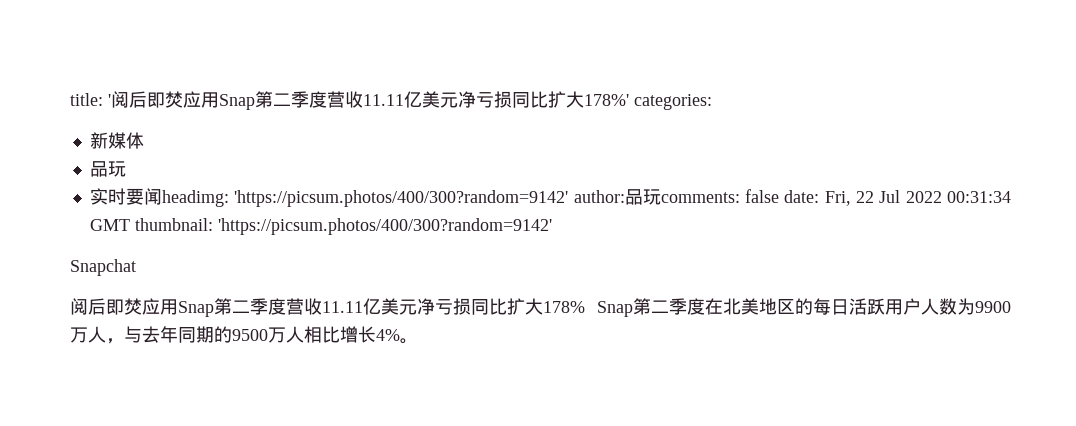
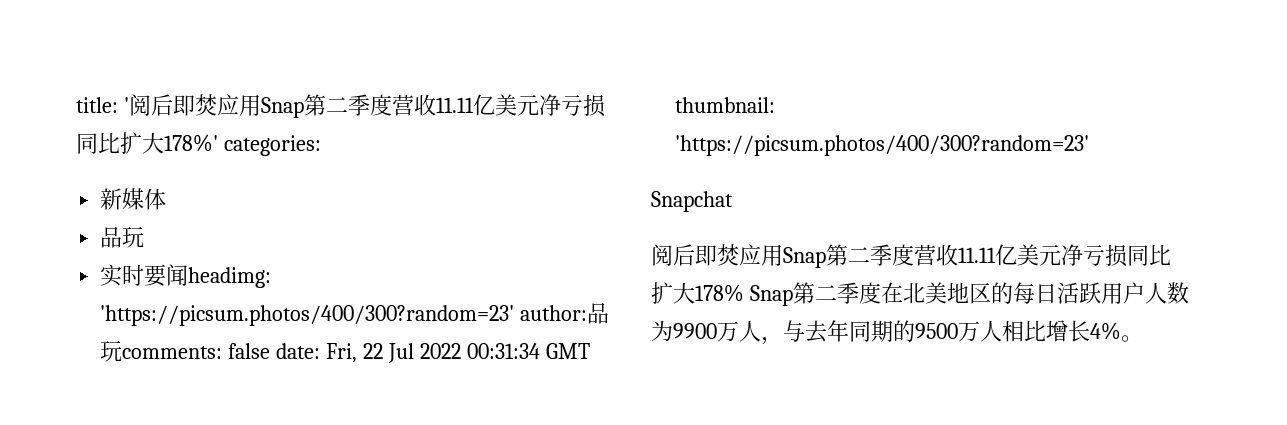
[234,190,569,207] 'https://picsum.photos/400/300?random=9142' -> [100,305,515,326] 'https://picsum.photos/400/300?random=23'
[217,218,552,235] 'https://picsum.photos/400/300?random=9142' -> [675,135,1090,156] 'https://picsum.photos/400/300?random=23'

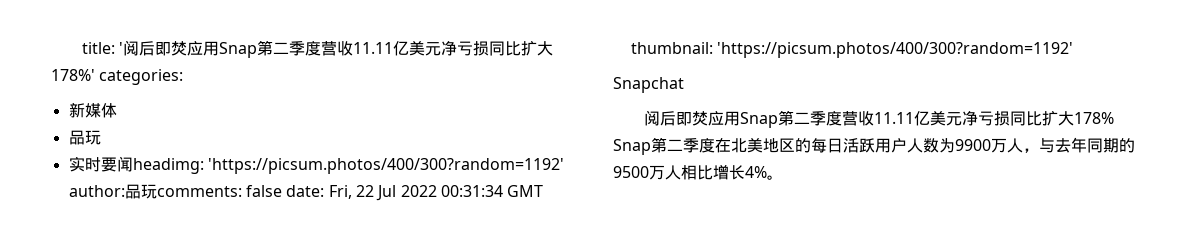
[100,305,515,326] 'https://picsum.photos/400/300?random=23' -> [207,158,564,174] 'https://picsum.photos/400/300?random=1192'
[675,135,1090,156] 'https://picsum.photos/400/300?random=23' -> [716,42,1073,58] 'https://picsum.photos/400/300?random=1192'

